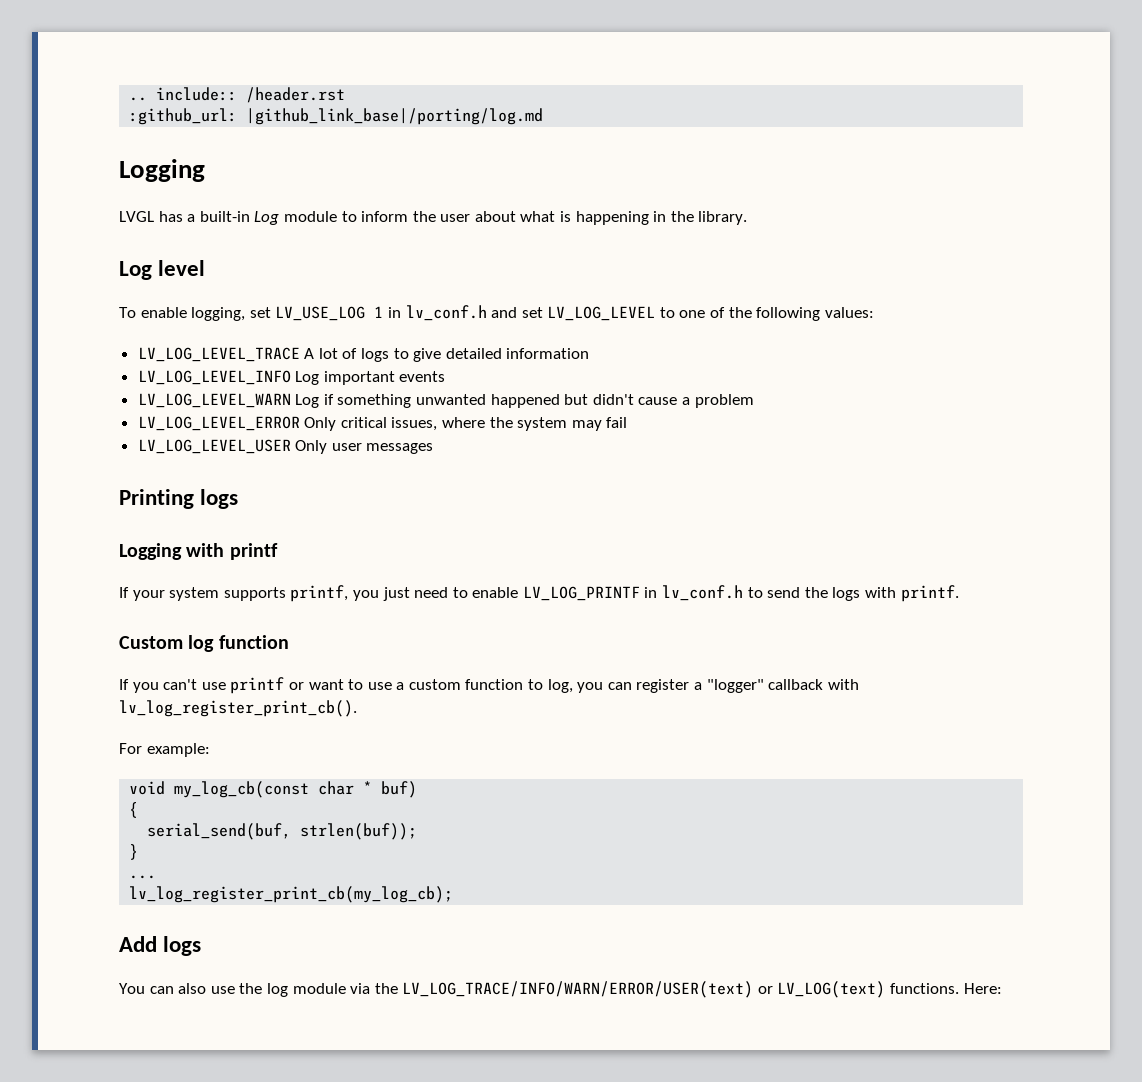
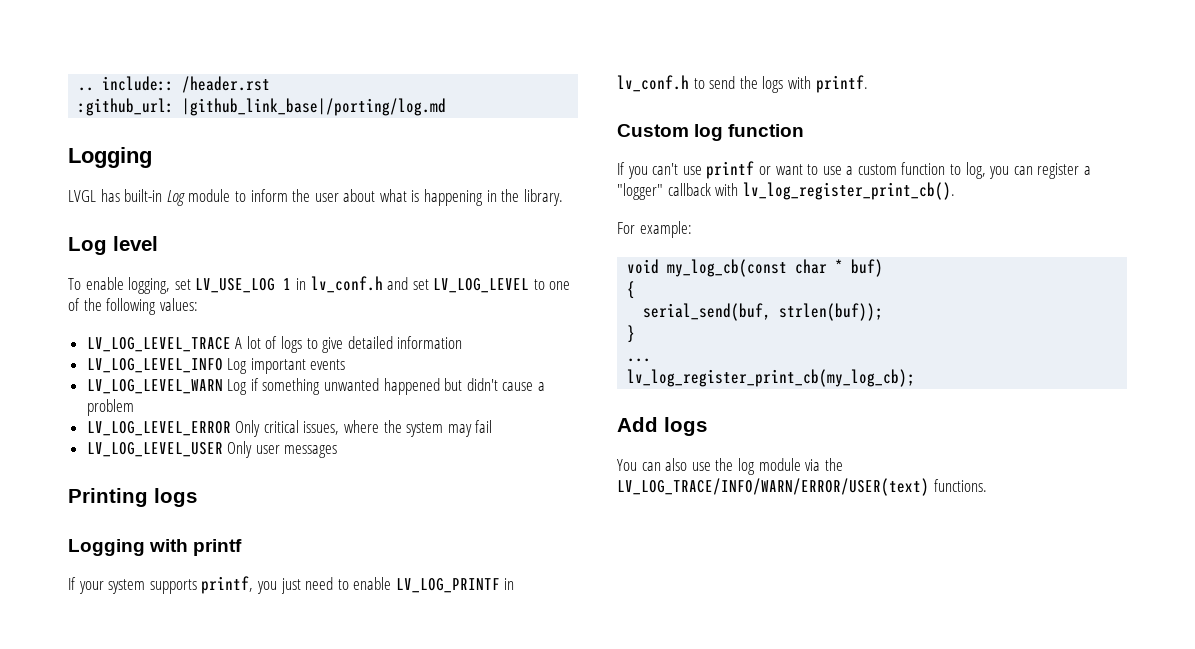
[187,214,196,222] a -> (120, 195) none
[757,981,1002,998] or LV_LOG(text) functions. Here: -> [933,479,987,492] functions.

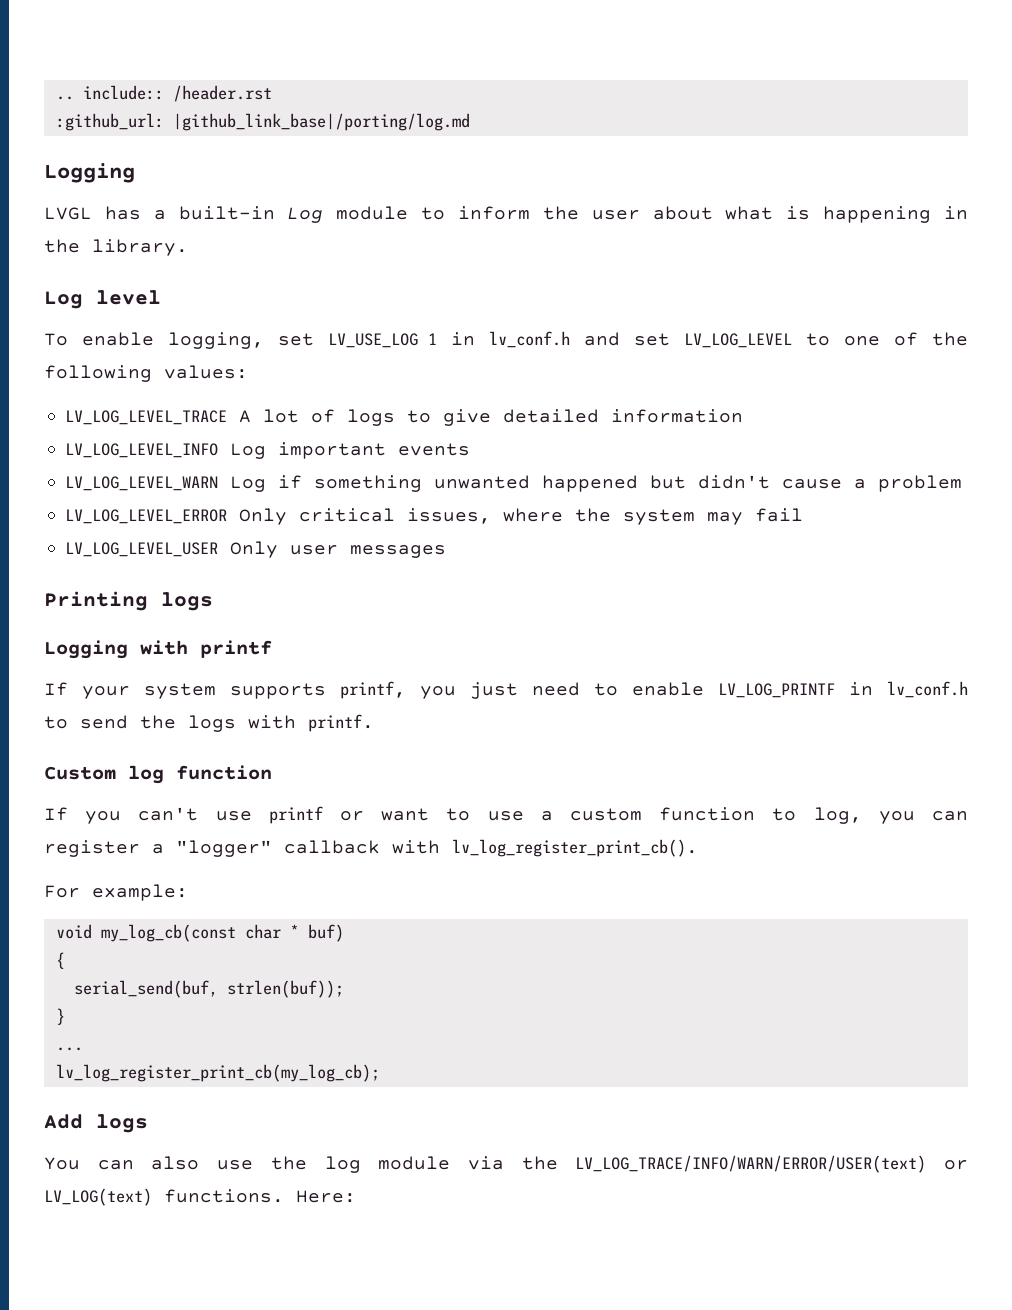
(120, 195) none -> [153,210,166,220] a
[933,479,987,492] functions. -> [944,1160,968,1170] [44,1188,356,1206] or LV_LOG(text) functions. Here:

